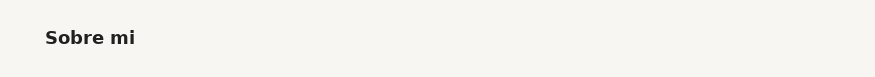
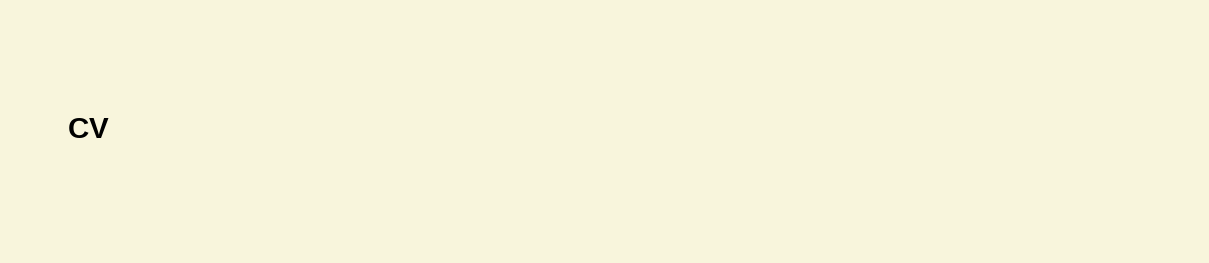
[45,30,135,44] Sobre mi -> [68,118,109,138] CV

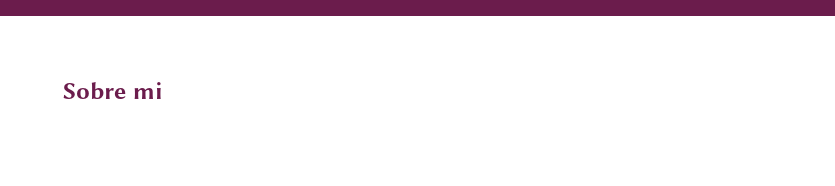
[68,118,109,138] CV -> [63,82,163,100] Sobre mi

